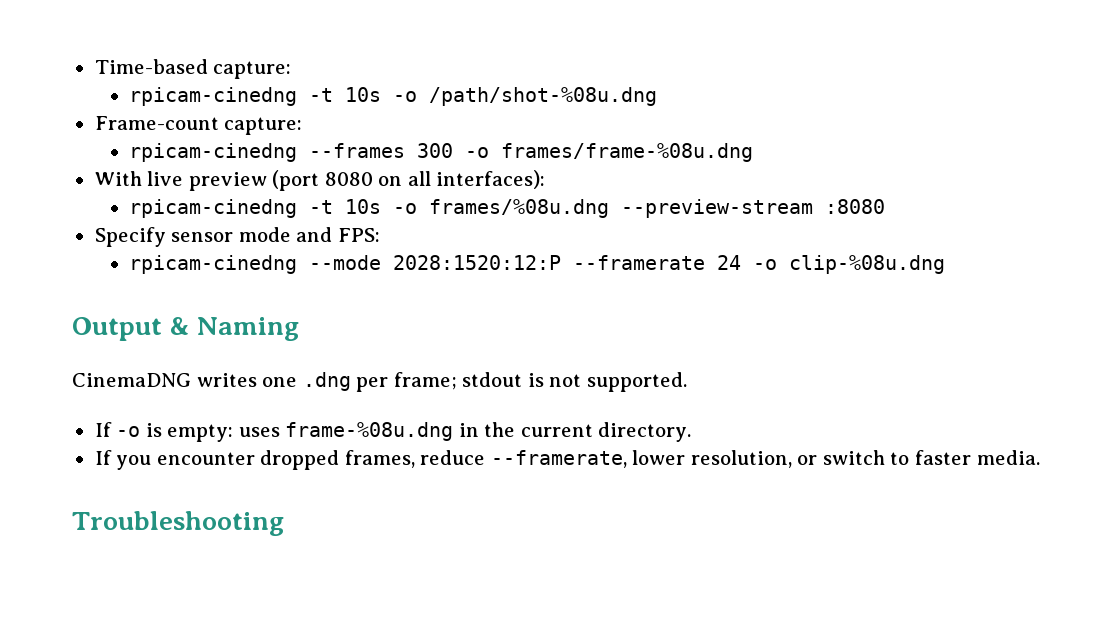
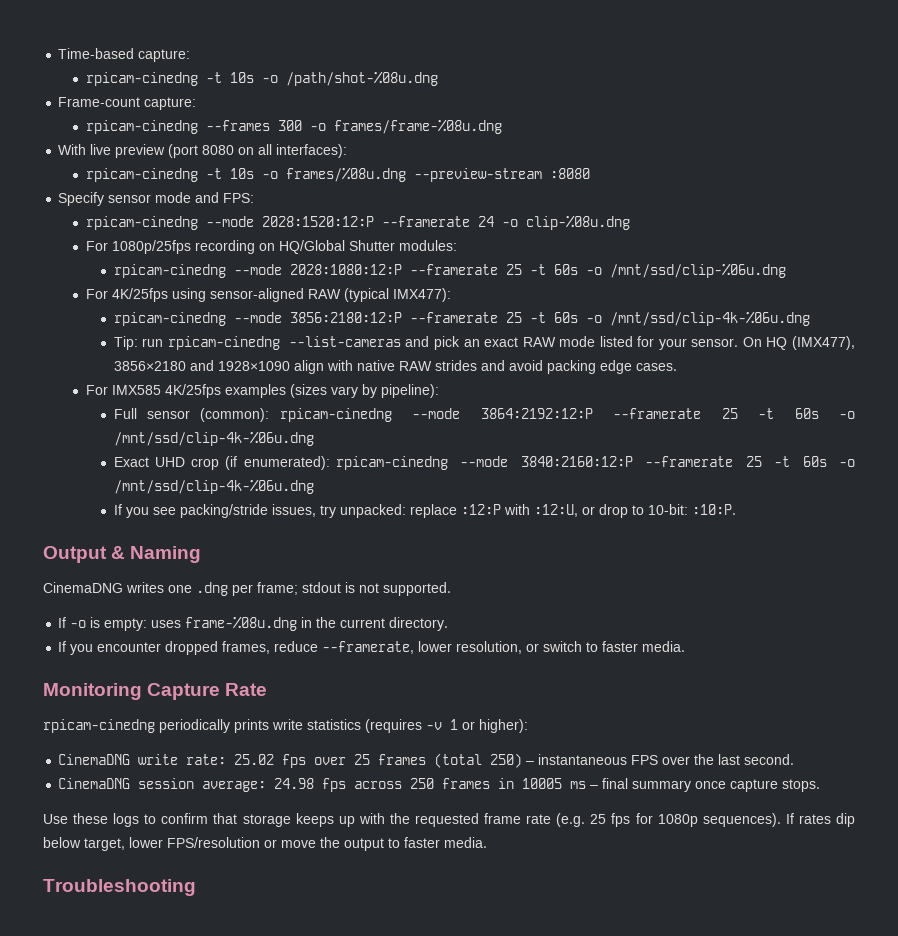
(946, 264) none -> [86,240,458,254] [113,263,786,278] [86,288,452,302] [113,311,810,326] [113,336,855,350] [113,360,677,374] [86,384,440,398] [113,408,856,422] [113,431,314,446] [113,456,855,470] [113,479,314,494] [113,504,736,518] // For 1080p/25fps recording on HQ/Global Shutter modules: // rpicam-cinedng --mode 2028:1080:12:P --framerate 25 -t 60s -o /mnt/ssd/clip-%06u.dng // For 4K/25fps using sensor-aligned RAW (typical IMX477): // rpicam-cinedng --mode 3856:2180:12:P --framerate 25 -t 60s -o /mnt/ssd/clip-4k-%06u.dng // Tip: run rpicam-cinedng --list-cameras and pick an exact RAW mode listed for your sensor. On HQ (IMX477), 3856×2180 and 1928×1090 align with native RAW strides and avoid packing edge cases. // For IMX585 4K/25fps examples (sizes vary by pipeline): // Full sensor (common): rpicam-cinedng --mode 3864:2192:12:P --framerate 25 -t 60s -o /mnt/ssd/clip-4k-%06u.dng // Exact UHD crop (if enumerated): rpicam-cinedng --mode 3840:2160:12:P --framerate 25 -t 60s -o /mnt/ssd/clip-4k-%06u.dng // If you see packing/stride issues, try unpacked: replace :12:P with :12:U, or drop to 10‑bit: :10:P.
(1040, 457) none -> [43,683,268,700] [43,719,528,733] [58,753,795,768] [58,778,821,792] [43,813,856,827] [43,837,487,851] // Monitoring Capture Rate // rpicam-cinedng periodically prints write statistics (requires -v 1 or higher): // CinemaDNG write rate: 25.02 fps over 25 frames (total 250) – instantaneous FPS over the last second. // CinemaDNG session average: 24.98 fps across 250 frames in 10005 ms – final summary once capture stops. // Use these logs to confirm that storage keeps up with the requested frame rate (e.g. 25 fps for 1080p sequences). If rates dip below target, lower FPS/resolution or move the output to faster media.

